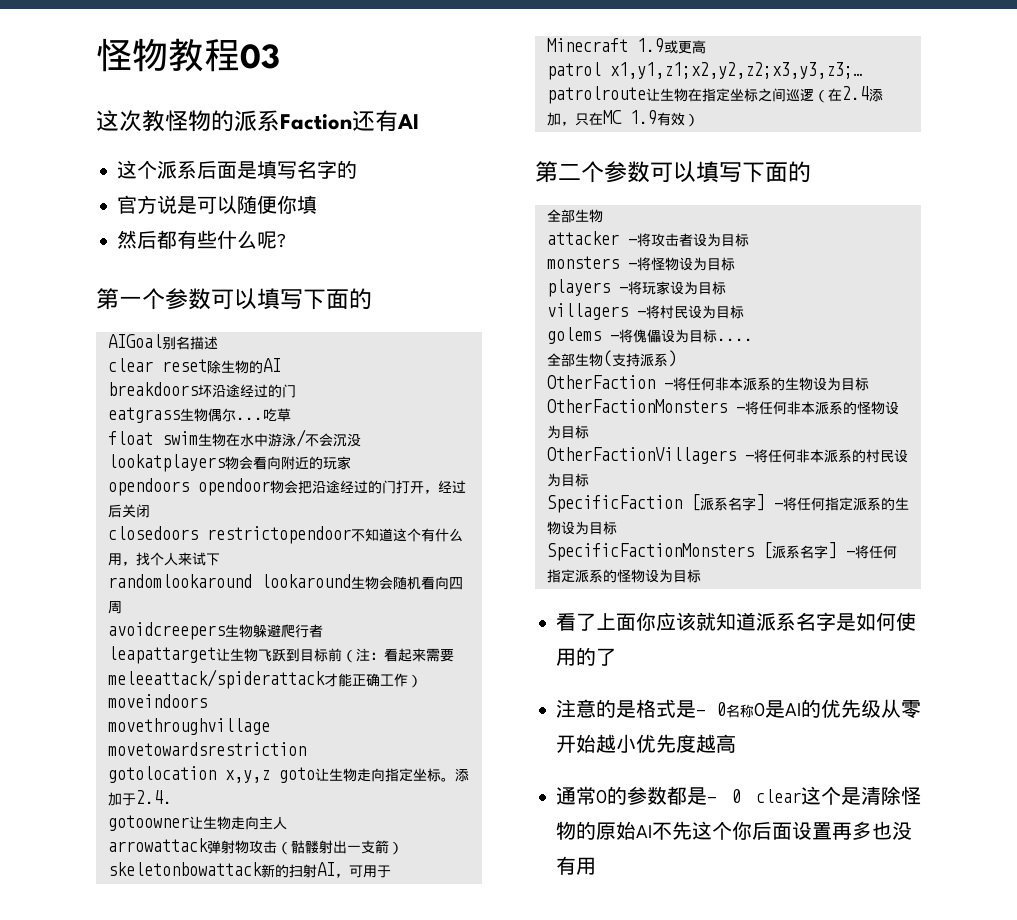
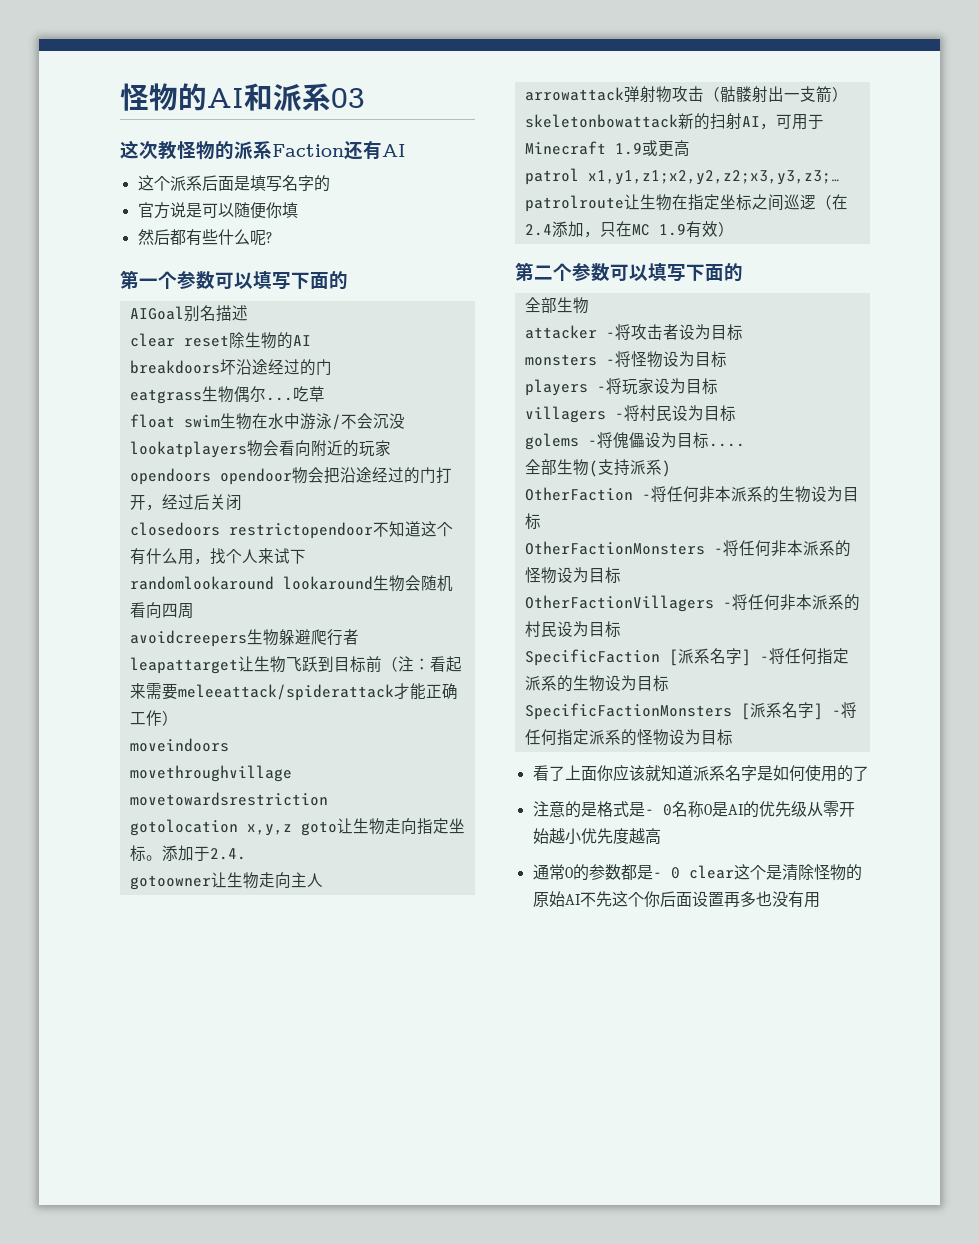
[96,38,240,72] 怪物教程 -> [120,83,331,111] 怪物的AI和派系

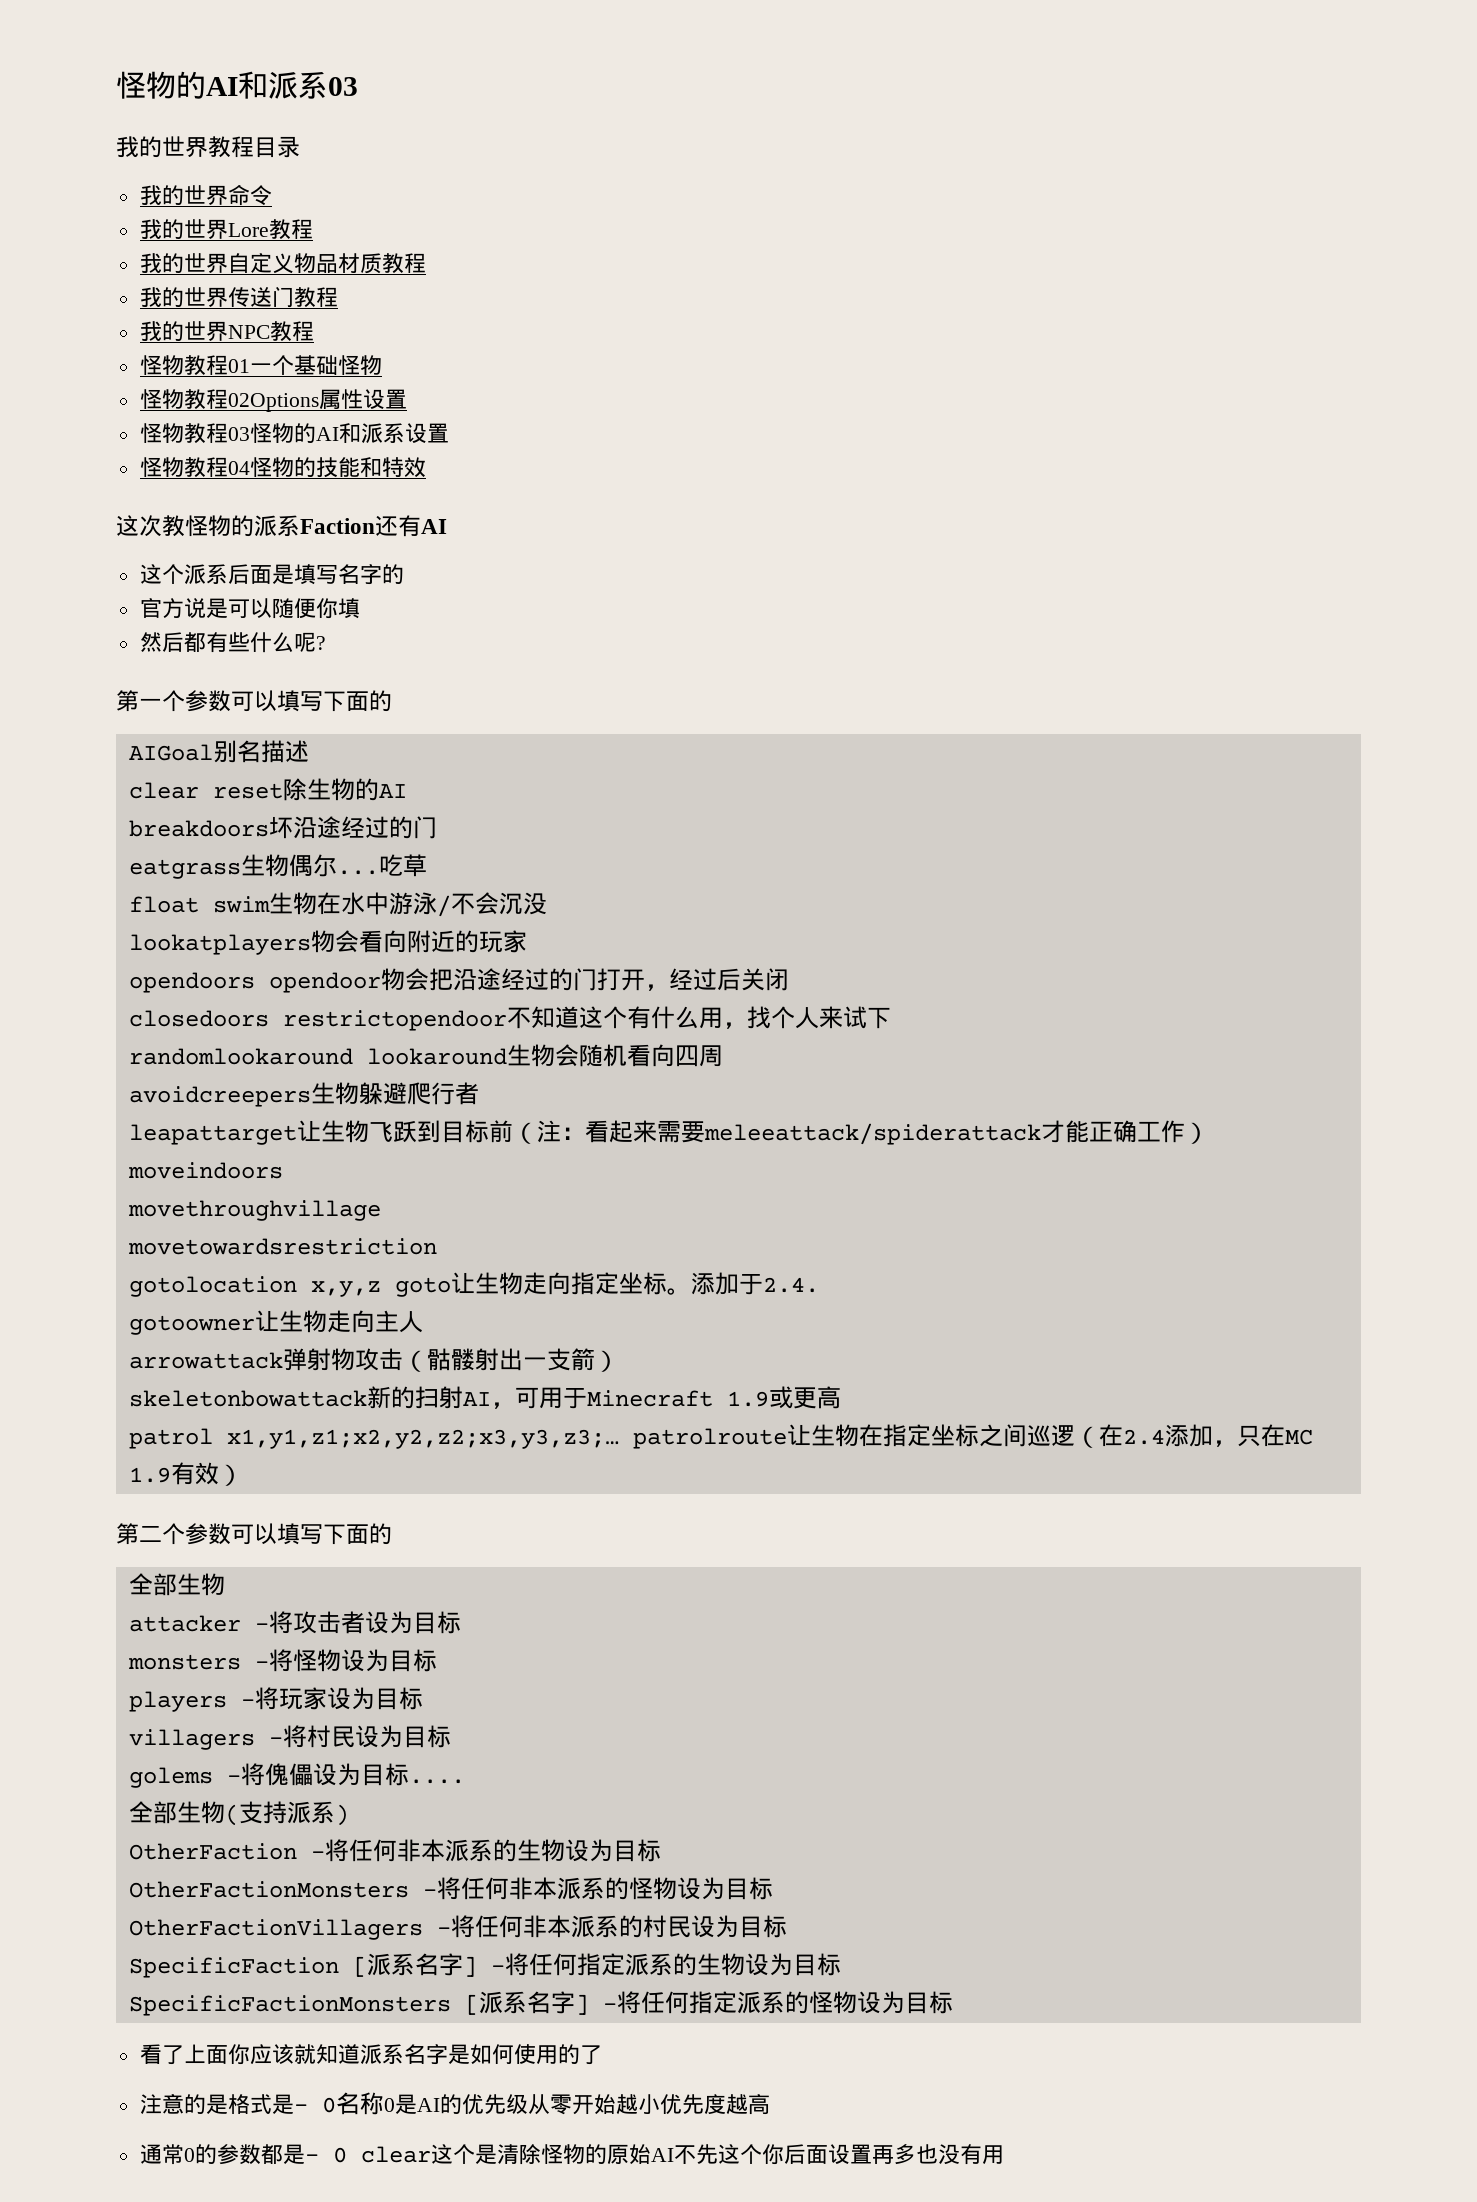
(365, 98) none -> [116,136,300,158] [139,184,272,206] [139,219,313,240] [139,253,426,274] [139,286,338,308] [139,321,314,342] [139,355,382,376] [139,389,407,412] [139,423,449,444] [139,457,426,478] // 我的世界教程目录 // 我的世界命令 // 我的世界Lore教程 // 我的世界自定义物品材质教程 // 我的世界传送门教程 // 我的世界NPC教程 // 怪物教程01一个基础怪物 // 怪物教程02Options属性设置 // 怪物教程03怪物的AI和派系设置 // 怪物教程04怪物的技能和特效

